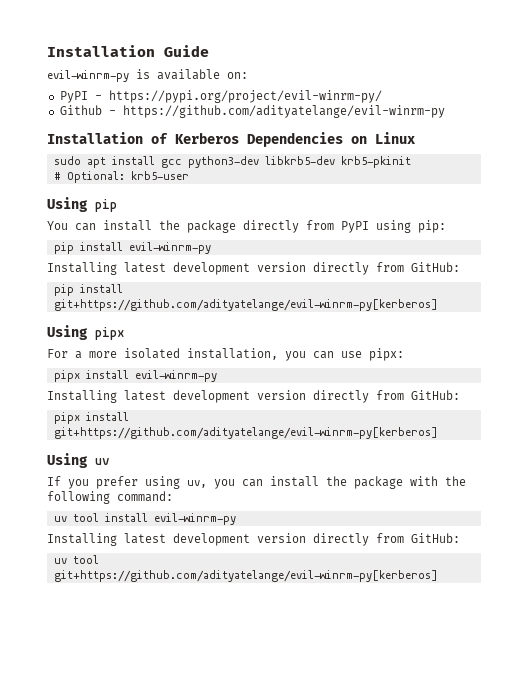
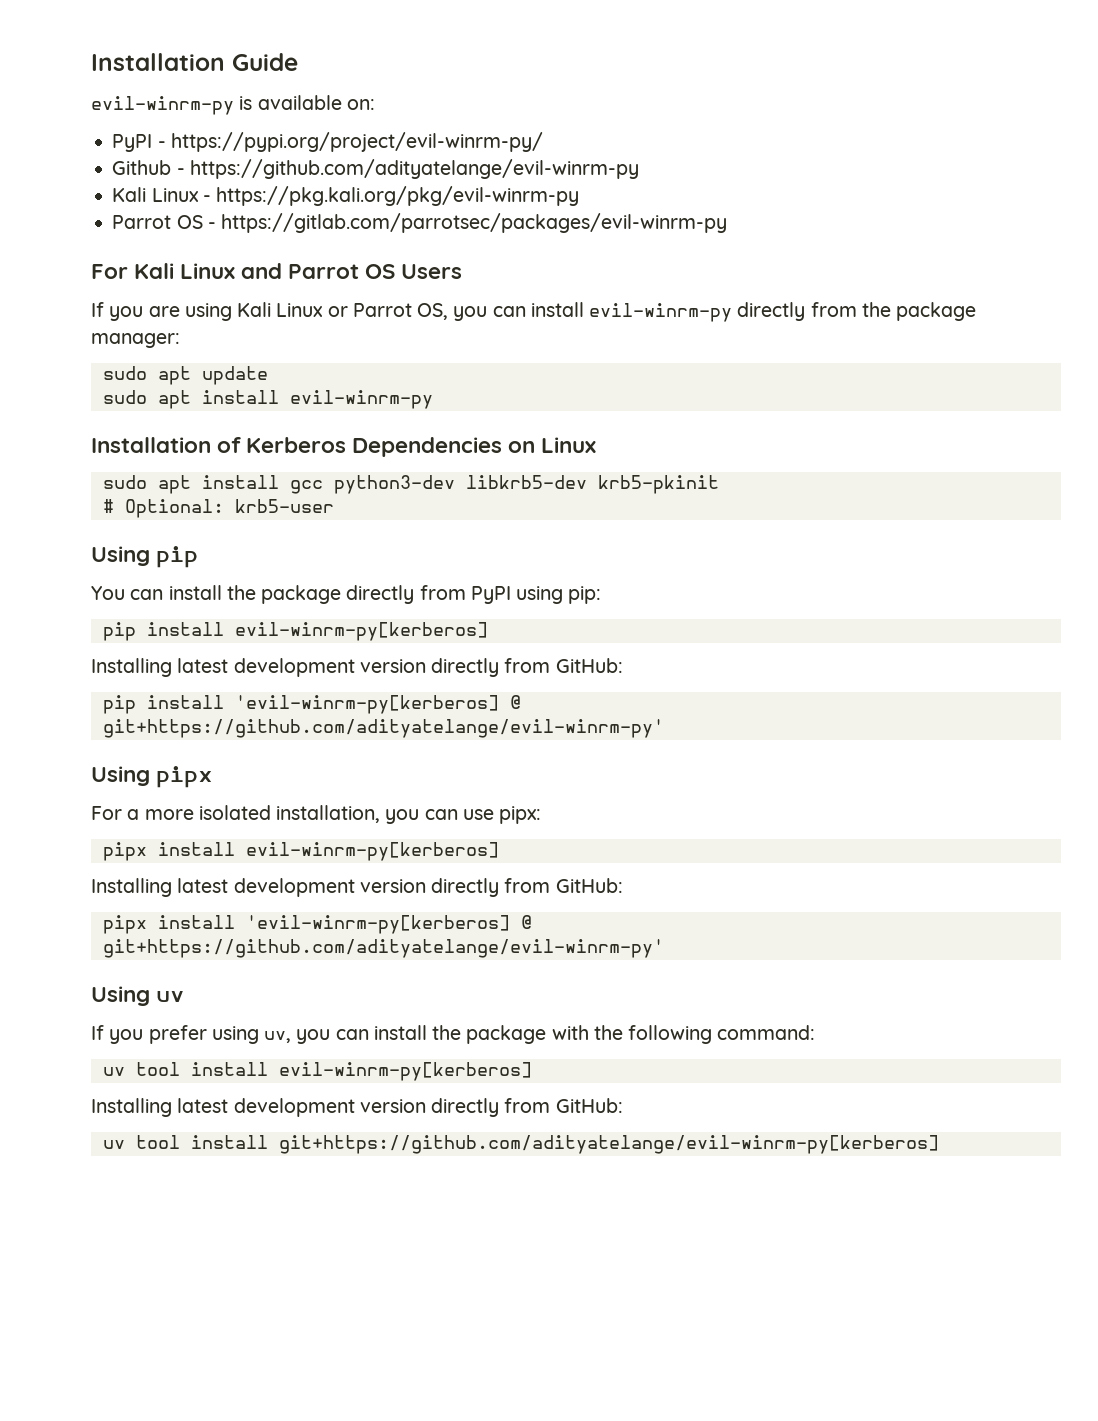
(445, 111) none -> [112,186,580,206] [112,213,728,233] [91,263,463,279] [91,302,977,322] [91,333,180,348] [102,366,268,385] [102,390,433,409] // Kali Linux - https://pkg.kali.org/pkg/evil-winrm-py // Parrot OS - https://gitlab.com/parrotsec/packages/evil-winrm-py // For Kali Linux and Parrot OS Users // If you are using Kali Linux or Parrot OS, you can install evil-winrm-py directly from the package manager: // sudo apt update // sudo apt install evil-winrm-py
[128,242,211,254] evil-winrm-py -> [234,622,488,641] evil-winrm-py[kerberos]
[53,299,438,311] git+https://github.com/adityatelange/evil-winrm-py[kerberos] -> [234,695,521,714] [102,719,664,738] 'evil-winrm-py[kerberos] @ git+https://github.com/adityatelange/evil-winrm-py'
[134,370,217,382] evil-winrm-py -> [245,842,499,861] evil-winrm-py[kerberos]
[53,427,438,439] git+https://github.com/adityatelange/evil-winrm-py[kerberos] -> [245,915,532,934] [102,939,664,958] 'evil-winrm-py[kerberos] @ git+https://github.com/adityatelange/evil-winrm-py'
[153,513,236,525] evil-winrm-py -> [278,1062,532,1081] evil-winrm-py[kerberos]
(99, 559) none -> [190,1135,268,1149] install

